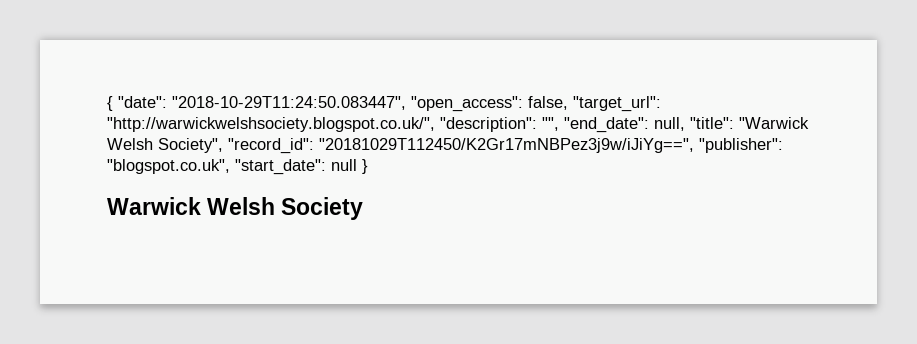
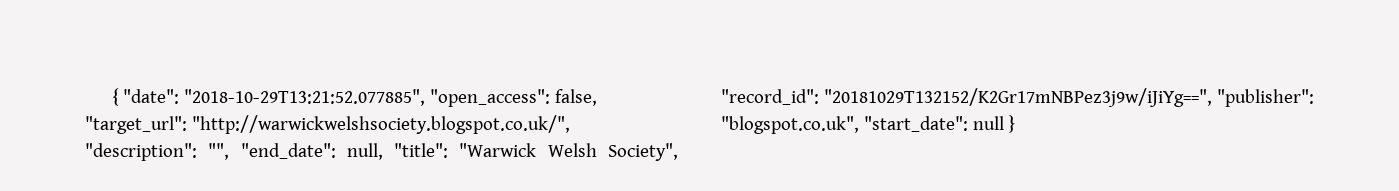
[172,96,406,110] "2018-10-29T11:24:50.083447", -> [183,89,425,106] "2018-10-29T13:21:52.077885",
[319,138,694,153] "20181029T112450/K2Gr17mNBPez3j9w/iJiYg==", -> [824,88,1212,107] "20181029T132152/K2Gr17mNBPez3j9w/iJiYg==",
[107,197,364,220] // Warwick Welsh Society -> (1015, 124) none

